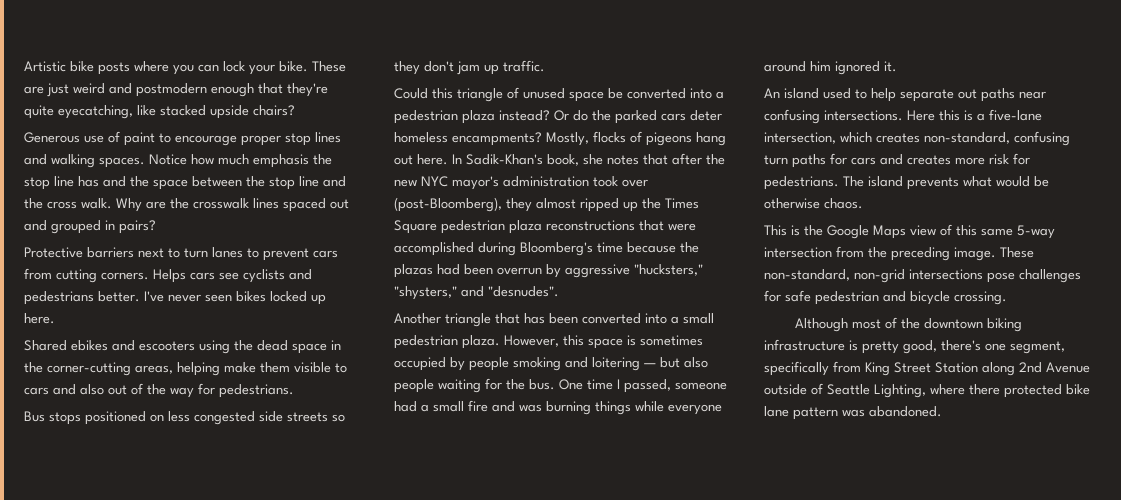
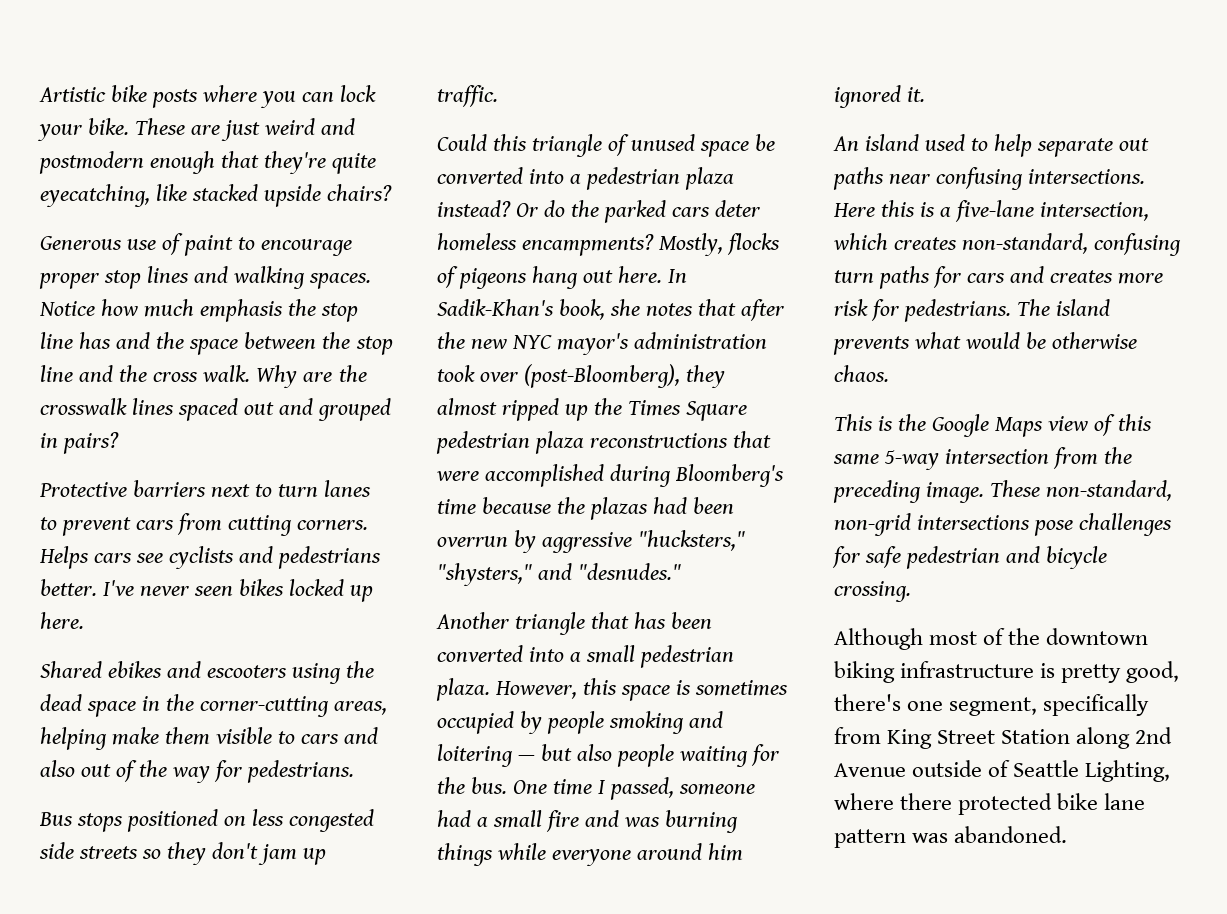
[488,286,559,297] "desnudes". -> [578,563,682,580] "desnudes."

